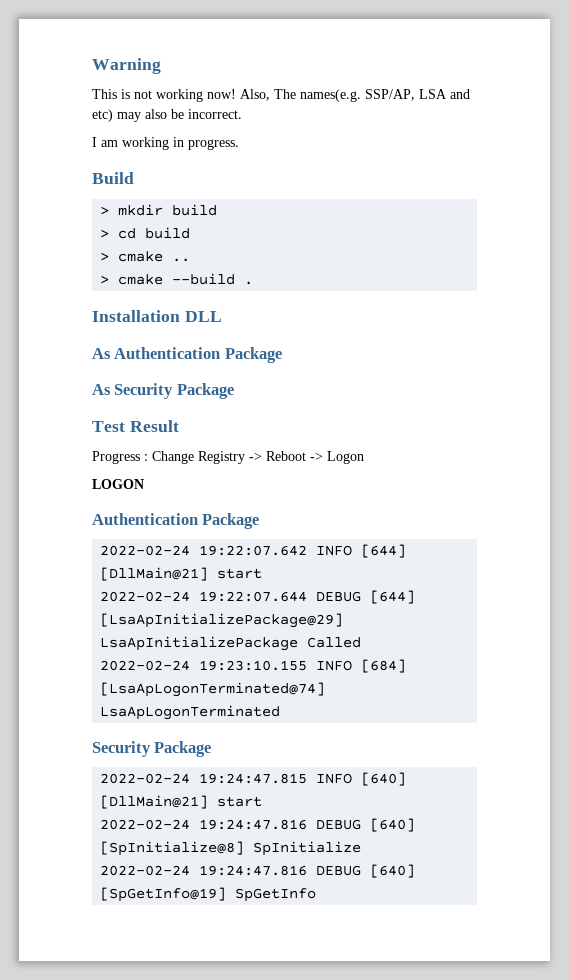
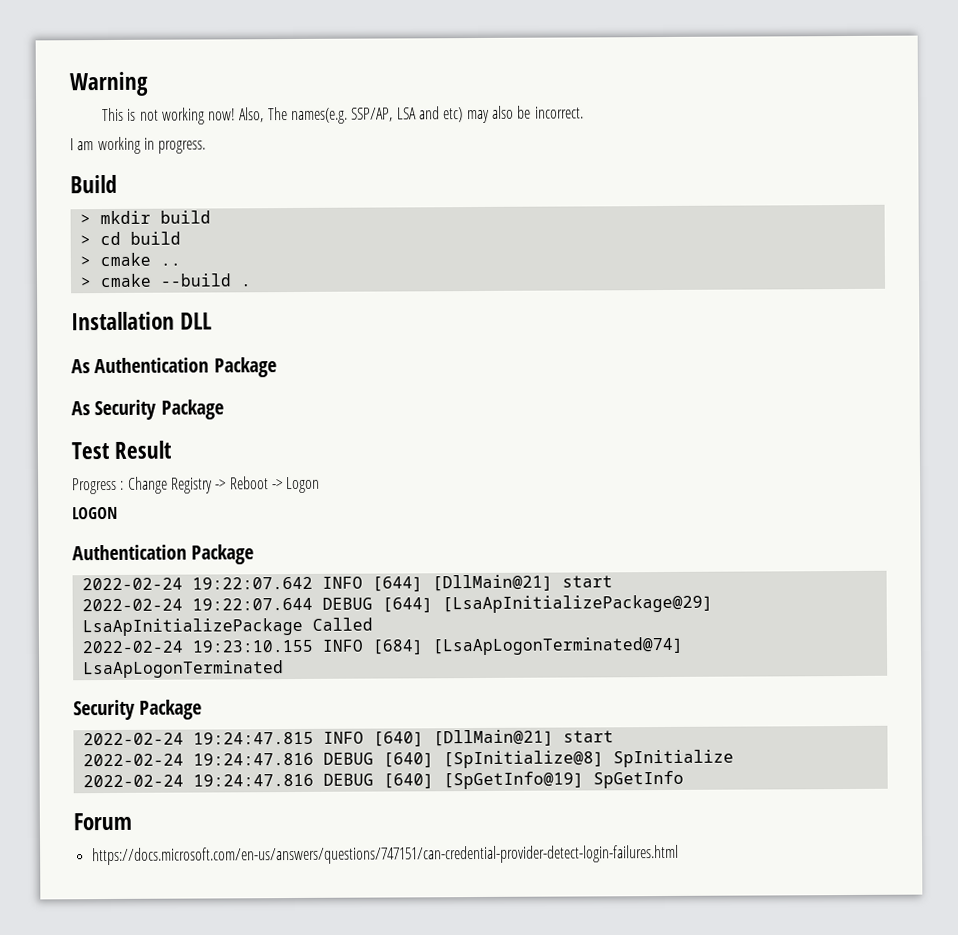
(317, 895) none -> [73,812,132,831] [91,844,679,866] // Forum // https://docs.microsoft.com/en-us/answers/questions/747151/can-credential-provider-detect-login-failures.html

